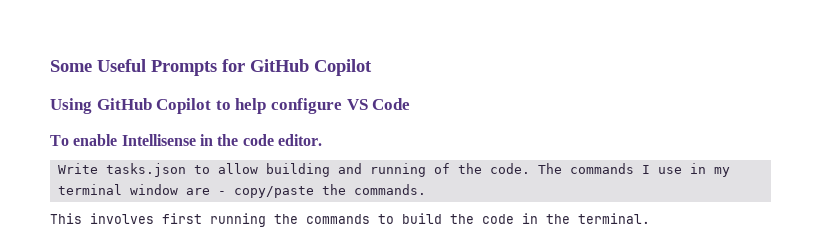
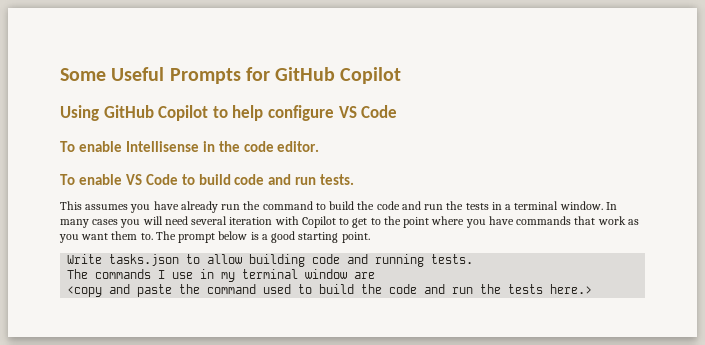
(322, 140) none -> [60,174,355,185] [60,201,617,213] [60,216,639,228] [59,231,370,243] // To enable VS Code to build code and run tests. // This assumes you have already run the command to build the code and run the tests in a terminal window. In many cases you will need several iteration with Copilot to get to the point where you have commands that work as you want them to. The prompt below is a good starting point.
(330, 170) none -> [312,254,341,264] code
[433,163,530,174] of the code. -> [431,254,474,264] tests. //
[217,184,426,198] [50,213,650,227] - copy/paste the commands. // This involves first running the commands to build the code in the terminal. -> [67,284,593,297] // <copy and paste the command used to build the code and run the tests here.>

